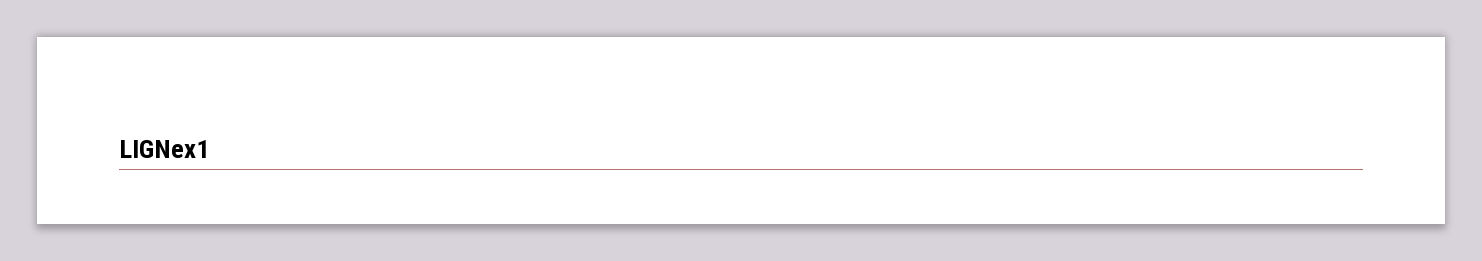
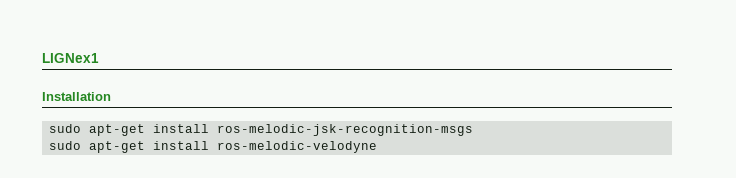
(209, 149) none -> [42,92,111,101] [49,124,474,136] [49,141,378,153] // Installation // sudo apt-get install ros-melodic-jsk-recognition-msgs // sudo apt-get install ros-melodic-velodyne

